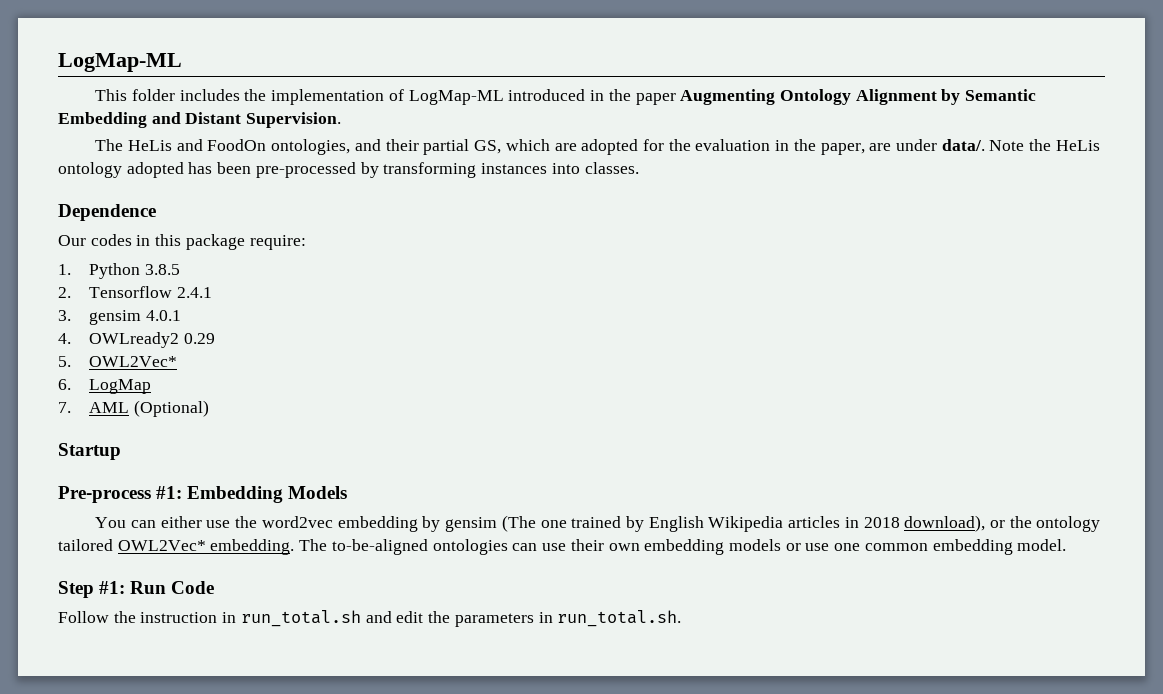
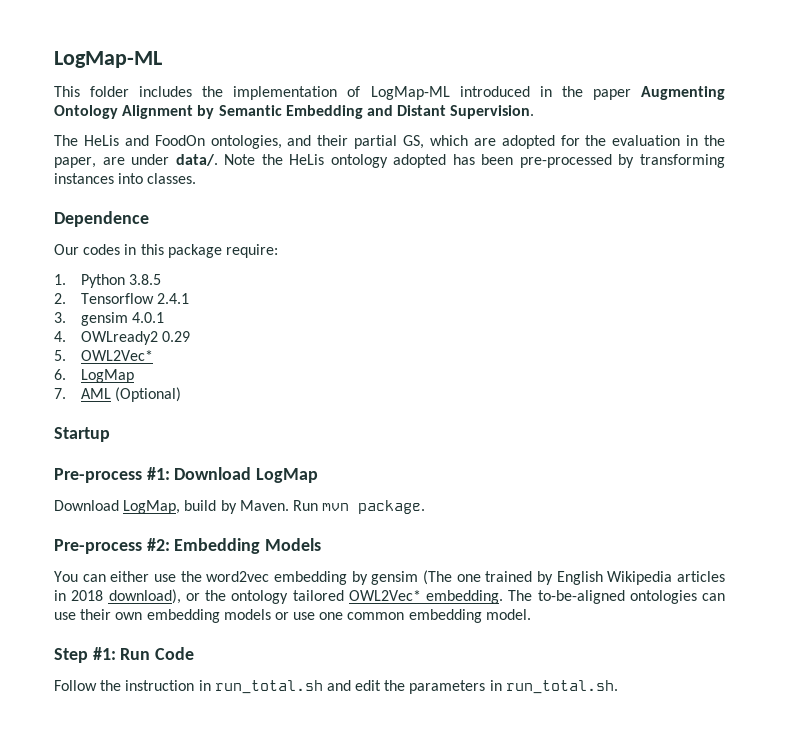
(183, 492) none -> [174,467,319,483] [54,500,426,514] [54,538,170,554] Download LogMap // Download LogMap, build by Maven. Run mvn package. // Pre-process #2:

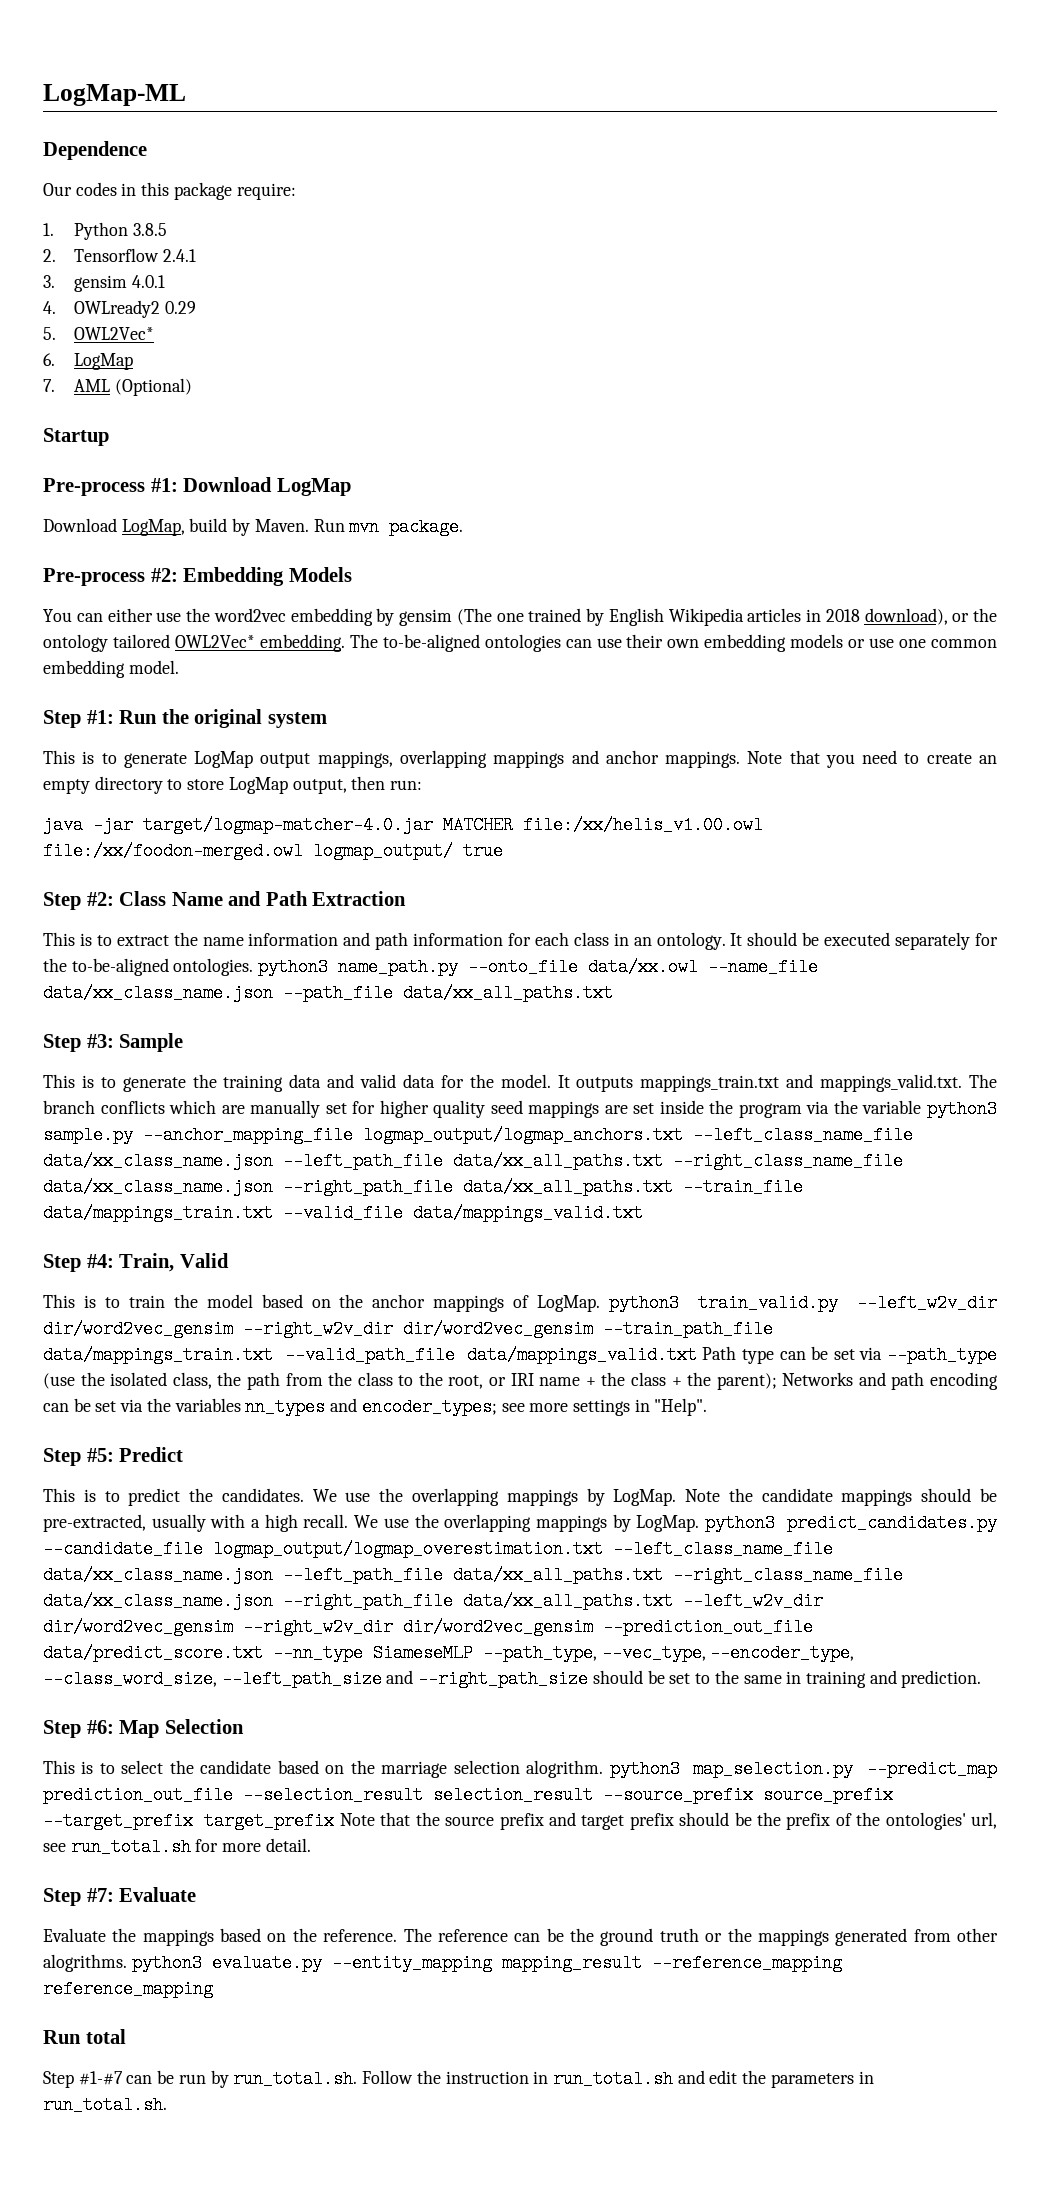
[54,51,162,68] [54,86,725,100] [54,105,535,119] [54,135,725,149] [54,154,726,168] [54,173,197,184] LogMap-ML // This folder includes the implementation of LogMap-ML introduced in the paper Augmenting Ontology Alignment by Semantic Embedding and Distant Supervision. // The HeLis and FoodOn ontologies, and their partial GS, which are adopted for the evaluation in the paper, are under data/. Note the HeLis ontology adopted has been pre-processed by transforming instances into classes. -> [43,84,186,106] LogMap-ML
[155,647,195,660] Code // -> [161,709,327,728] [43,750,998,768] [43,776,423,794] [43,816,763,834] [43,842,503,860] [43,891,407,910] [43,932,999,950] [43,958,819,976] [43,984,613,1002] [43,1033,184,1052] [43,1074,998,1092] [43,1100,997,1118] [43,1126,913,1144] [43,1152,903,1170] [43,1178,803,1196] [43,1204,643,1222] [43,1253,229,1272] [43,1294,997,1312] [43,1320,773,1338] [43,1346,997,1364] [43,1372,999,1390] [43,1398,708,1416] [43,1447,184,1466] [43,1488,998,1506] [43,1514,997,1532] [43,1540,833,1558] [43,1566,903,1584] [43,1592,823,1610] [43,1618,813,1636] [43,1644,855,1662] [43,1670,982,1688] [43,1719,244,1738] [43,1760,998,1778] [43,1786,893,1804] [43,1812,998,1830] [43,1838,311,1856] [43,1887,197,1906] [43,1928,998,1946] [43,1954,842,1972] [43,1980,213,1998] [43,2029,126,2044] [43,2070,358,2088] the original system // This is to generate LogMap output mappings, overlapping mappings and anchor mappings. Note that you need to create an empty directory to store LogMap output, then run: // java -jar target/logmap-matcher-4.0.jar MATCHER file:/xx/helis_v1.00.owl file:/xx/foodon-merged.owl logmap_output/ true // Step #2: Class Name and Path Extraction // This is to extract the name information and path information for each class in an ontology. It should be executed separately for the to-be-aligned ontologies. python3 name_path.py --onto_file data/xx.owl --name_file data/xx_class_name.json --path_file data/xx_all_paths.txt // Step #3: Sample // This is to generate the training data and valid data for the model. It outputs mappings_train.txt and mappings_valid.txt. The branch conflicts which are manually set for higher quality seed mappings are set inside the program via the variable python3 sample.py --anchor_mapping_file logmap_output/logmap_anchors.txt --left_class_name_file data/xx_class_name.json --left_path_file data/xx_all_paths.txt --right_class_name_file data/xx_class_name.json --right_path_file data/xx_all_paths.txt --train_file data/mappings_train.txt --valid_file data/mappings_valid.txt // Step #4: Train, Valid // This is to train the model based on the anchor mappings of LogMap. python3 train_valid.py --left_w2v_dir dir/word2vec_gensim --right_w2v_dir dir/word2vec_gensim --train_path_file data/mappings_train.txt --valid_path_file data/mappings_valid.txt Path type can be set via --path_type (use the isolated class, the path from the class to the root, or IRI name + the class + the parent); Networks and path encoding can be set via the variables nn_types and encoder_types; see more settings in "Help". // Step #5: Predict // This is to predict the candidates. We use the overlapping mappings by LogMap. Note the candidate mappings should be pre-extracted, usually with a high recall. We use the overlapping mappings by LogMap. python3 predict_candidates.py --candidate_file logmap_output/logmap_overestimation.txt --left_class_name_file data/xx_class_name.json --left_path_file data/xx_all_paths.txt --right_class_name_file data/xx_class_name.json --right_path_file data/xx_all_paths.txt --left_w2v_dir dir/word2vec_gensim --right_w2v_dir dir/word2vec_gensim --prediction_out_file data/predict_score.txt --nn_type SiameseMLP --path_type, --vec_type, --encoder_type, --class_word_size, --left_path_size and --right_path_size should be set to the same in training and prediction. // Step #6: Map Selection // This is to select the candidate based on the marriage selection alogrithm. python3 map_selection.py --predict_map prediction_out_file --selection_result selection_result --source_prefix source_prefix --target_prefix target_prefix Note that the source prefix and target prefix should be the prefix of the ontologies' url, see run_total.sh for more detail. // Step #7: Evaluate // Evaluate the mappings based on the reference. The reference can be the ground truth or the mappings generated from other alogrithms. python3 evaluate.py --entity_mapping mapping_result --reference_mapping reference_mapping // Run total // Step #1-#7 can be run by run_total.sh.

